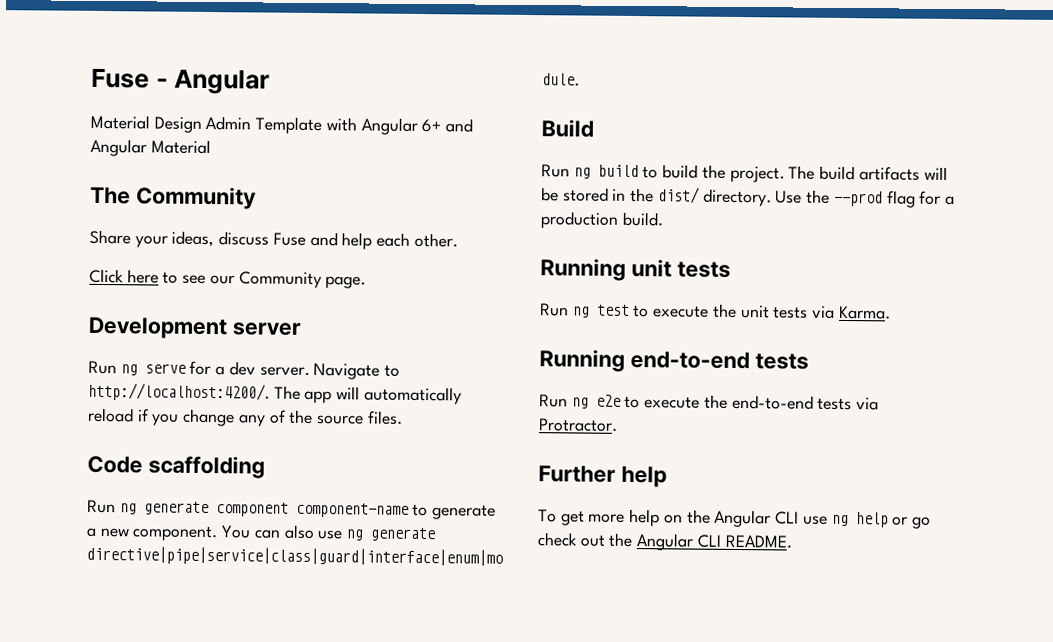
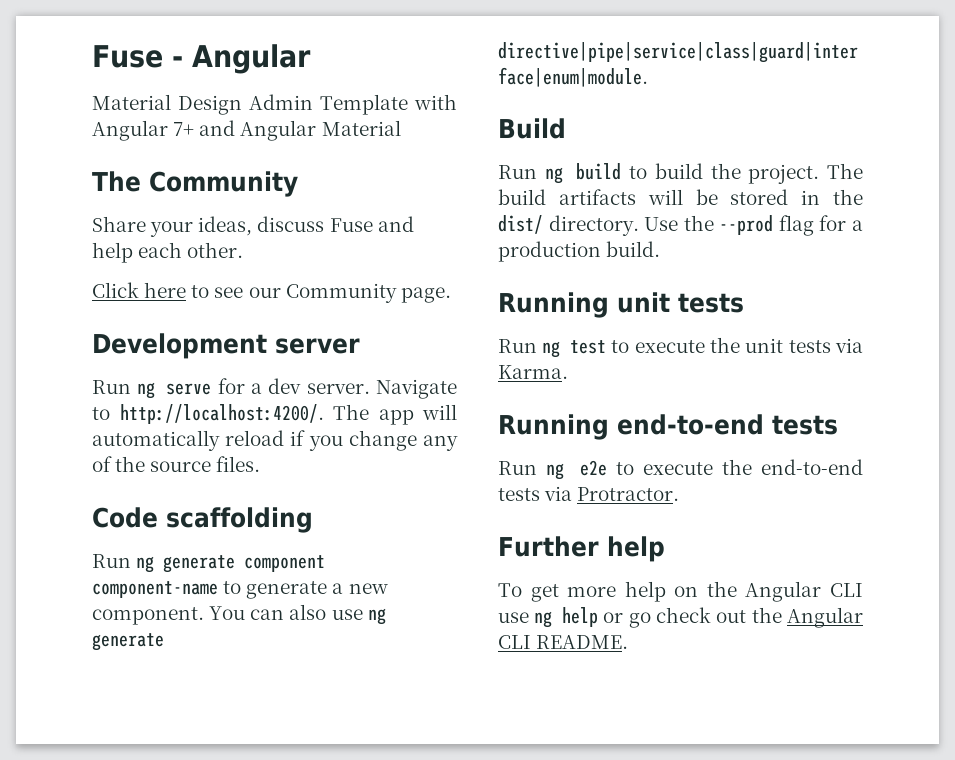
[421,119,442,133] 6+ -> [173,122,195,136] 7+

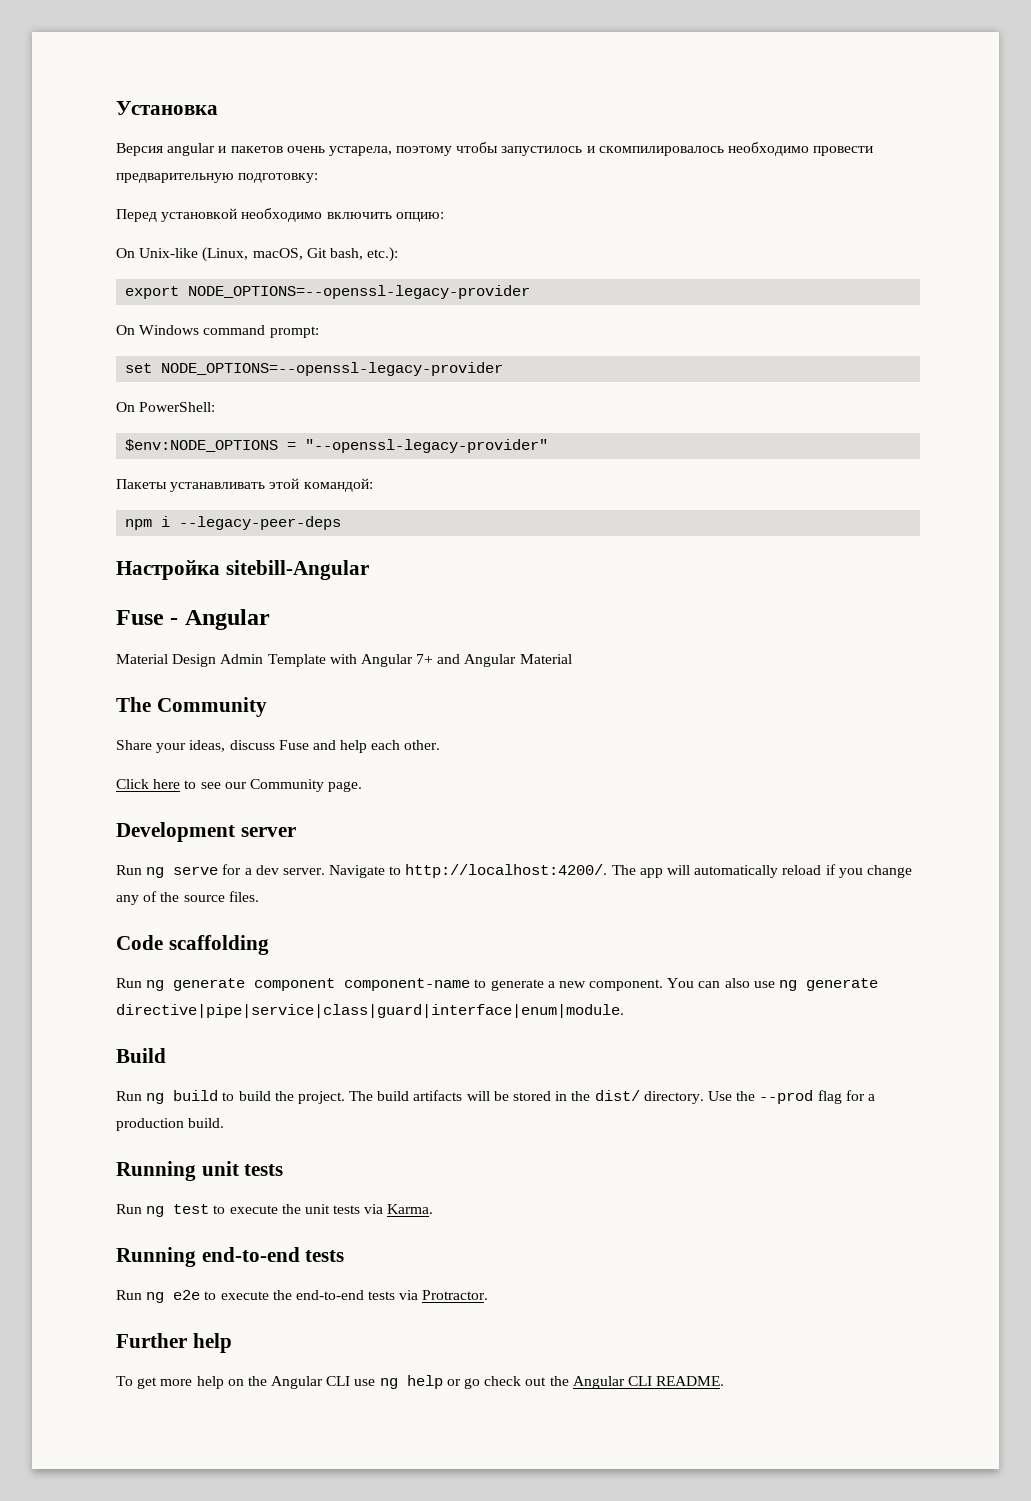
(92, 56) none -> [116,101,218,115] [116,142,874,156] [116,173,319,183] [116,208,444,222] [116,247,399,262] [125,285,531,299] [116,325,319,338] [125,362,504,376] [116,402,216,412] [125,439,549,453] [116,478,373,492] [125,516,342,530] [116,560,369,580] Установка // Версия angular и пакетов очень устарела, поэтому чтобы запустилось и скомпилировалось необходимо провести предварительную подготовку: // Перед установкой необходимо включить опцию: // On Unix-like (Linux, macOS, Git bash, etc.): // export NODE_OPTIONS=--openssl-legacy-provider // On Windows command prompt: // set NODE_OPTIONS=--openssl-legacy-provider // On PowerShell: // $env:NODE_OPTIONS = "--openssl-legacy-provider" // Пакеты устанавливать этой командой: // npm i --legacy-peer-deps // Настройка sitebill-Angular //

